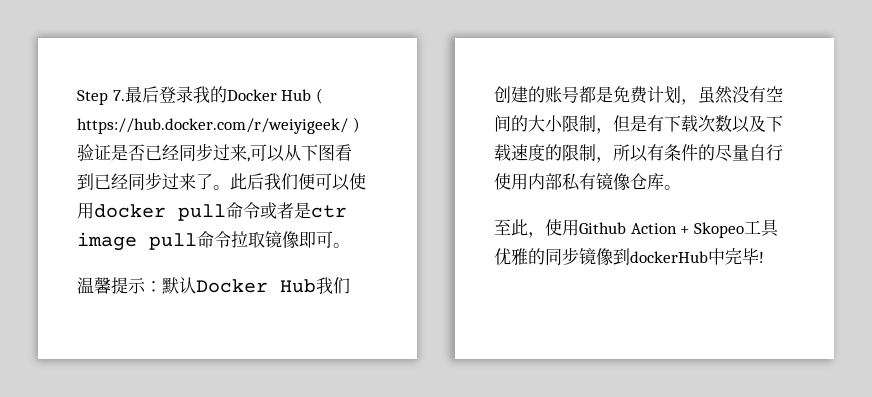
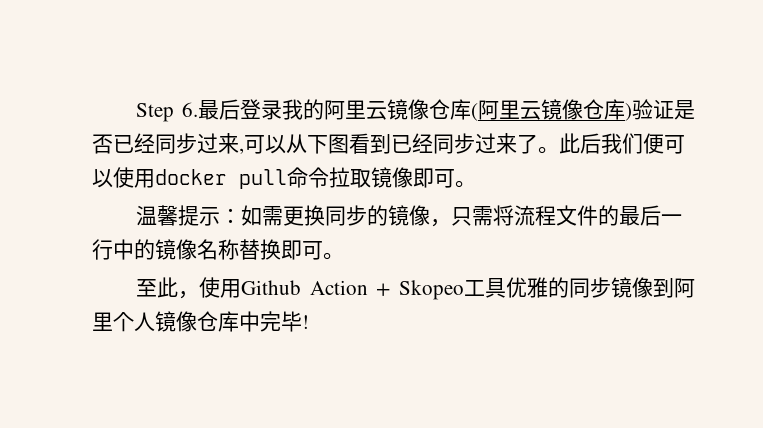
[112,90,125,101] 7. -> [182,102,199,117] 6.
[226,88,323,104] [77,118,348,134] Docker Hub ( https://hub.docker.com/r/weiyigeek/ -> [324,99,625,121] 阿里云镜像仓库(阿里云镜像仓库
[260,202,347,219] [77,231,231,251] 或者是ctr image pull命令 -> (329, 177) none
[162,277,350,294] [494,86,783,105] [494,115,783,134] [494,144,783,163] [494,172,664,191] 默认Docker Hub我们创建的账号都是免费计划，虽然没有空间的大小限制，但是有下载次数以及下载速度的限制，所以有条件的尽量自行使用内部私有镜像仓库 -> [240,205,682,227] [92,239,323,260] 如需更换同步的镜像，只需将流程文件的最后一行中的镜像名称替换即可
[630,251,708,263] dockerHub -> [674,278,695,298] [92,311,239,332] 阿里个人镜像仓库

